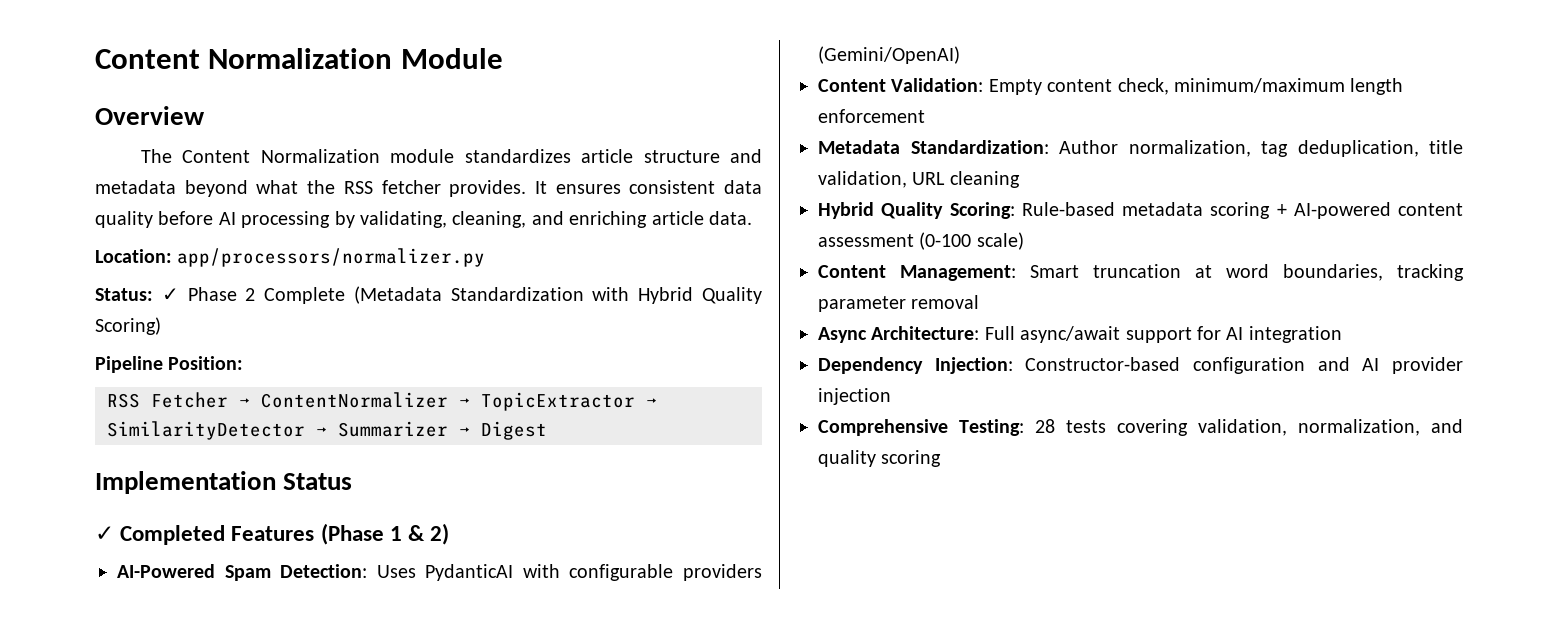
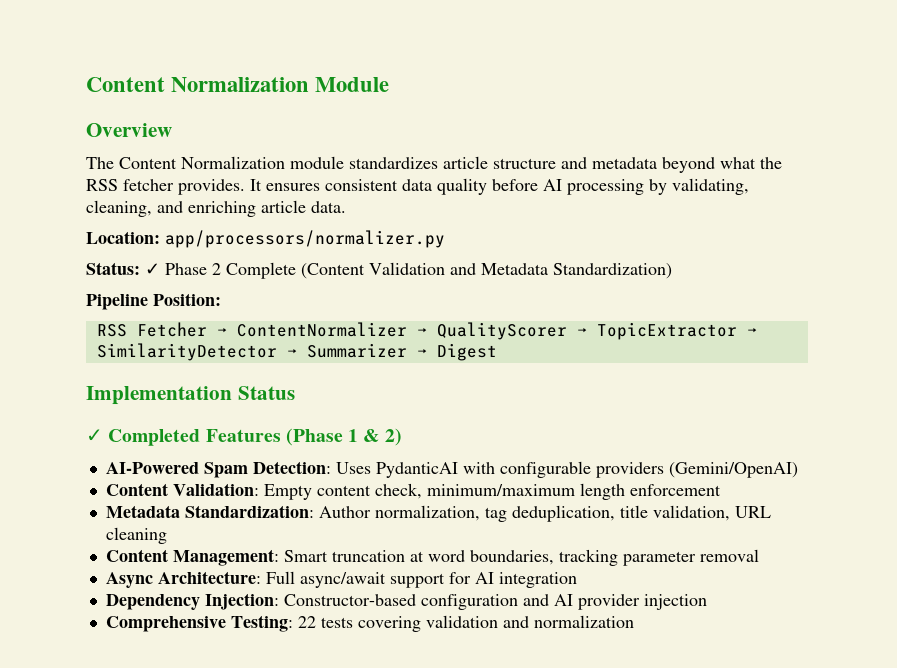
[353,286,762,304] [95,317,161,335] (Metadata Standardization with Hybrid Quality Scoring) -> [301,262,672,279] (Content Validation and Metadata Standardization)
(470, 402) none -> [436,322,587,340] QualityScorer →
[818,202,1463,219] [818,232,1024,250] // Hybrid Quality Scoring: Rule-based metadata scoring + AI-powered content assessment (0-100 scale) -> (167, 535) none
[1035,419,1055,433] 28 -> [297,616,316,628] 22
[1198,419,1463,436] [818,450,942,467] validation, normalization, and quality scoring -> [425,615,634,628] validation and normalization

